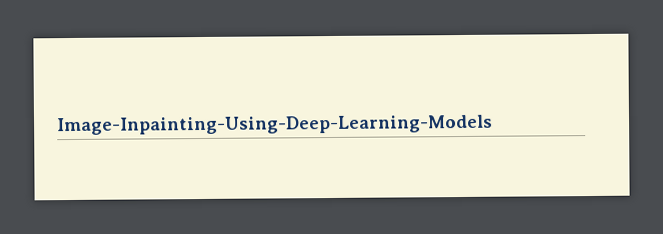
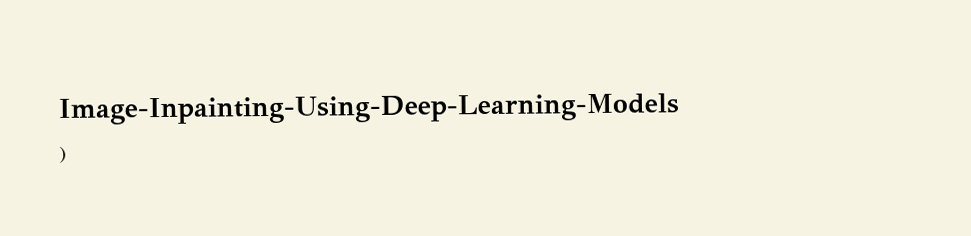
(493, 125) none -> [59,146,67,163] // )

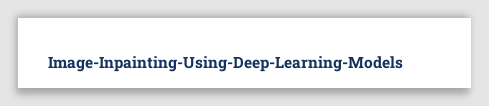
[59,146,67,163] // ) -> (403, 64) none

